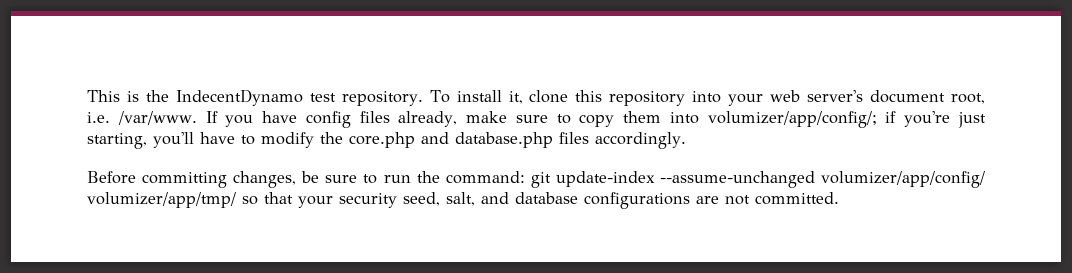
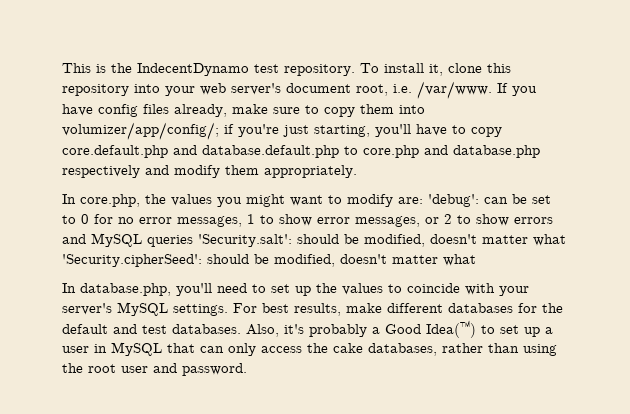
[261,132,686,149] [87,171,985,188] [87,192,839,209] modify the core.php and database.php files accordingly. // Before committing changes, be sure to run the command: git update-index --assume-unchanged volumizer/app/config/ volumizer/app/tmp/ so that your security seed, salt, and database configurations are not committed. -> [471,127,502,137] [62,145,540,158] [62,165,357,178] [62,194,551,207] [62,214,553,227] [62,233,566,247] [62,254,476,267] [62,283,529,296] [62,302,563,316] [62,320,553,338] [62,342,557,356] [62,363,247,376] copy core.default.php and database.default.php to core.php and database.php respectively and modify them appropriately. // In core.php, the values you might want to modify are: 'debug': can be set to 0 for no error messages, 1 to show error messages, or 2 to show errors and MySQL queries 'Security.salt': should be modified, doesn't matter what 'Security.cipherSeed': should be modified, doesn't matter what // In database.php, you'll need to set up the values to coincide with your server's MySQL settings. For best results, make different databases for the default and test databases. Also, it's probably a Good Idea(™) to set up a user in MySQL that can only access the cake databases, rather than using the root user and password.

